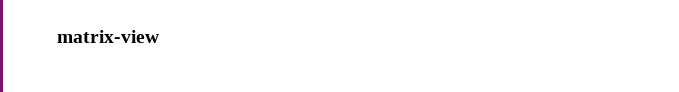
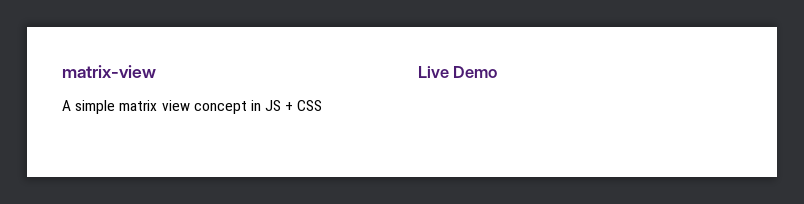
(159, 36) none -> [62,100,323,114] [418,66,498,78] // A simple matrix view concept in JS + CSS // Live Demo

